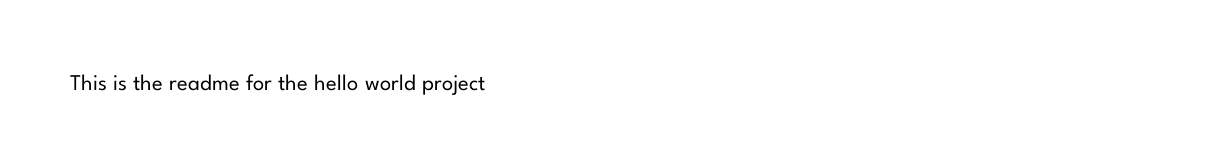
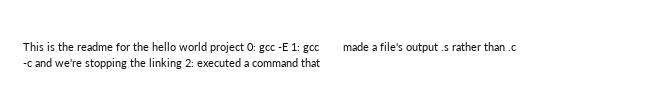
(485, 85) none -> [247,43,319,53] [23,58,320,69] [343,42,516,53] 0: gcc -E 1: gcc -c and we're stopping the linking 2: executed a command that made a file's output .s rather than .c

